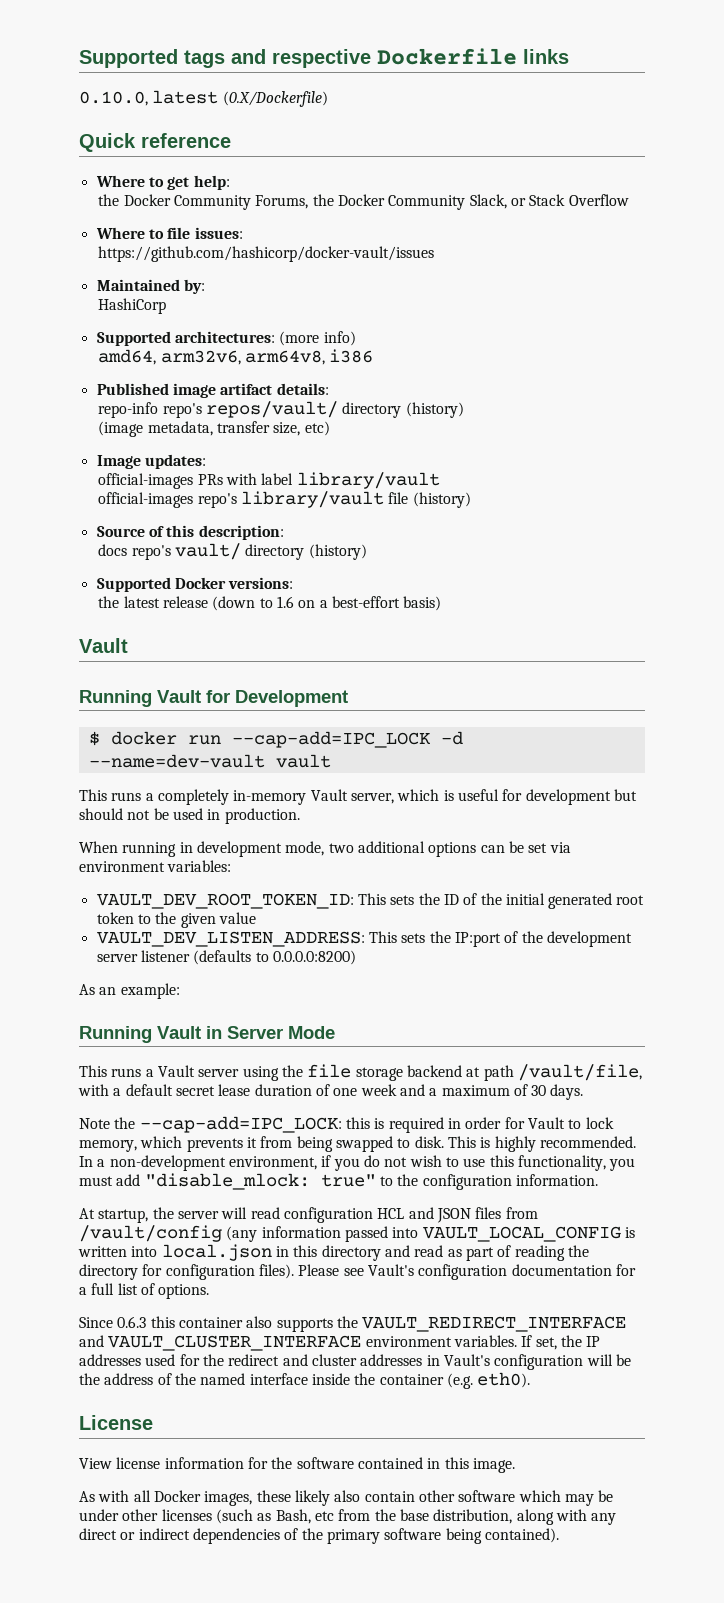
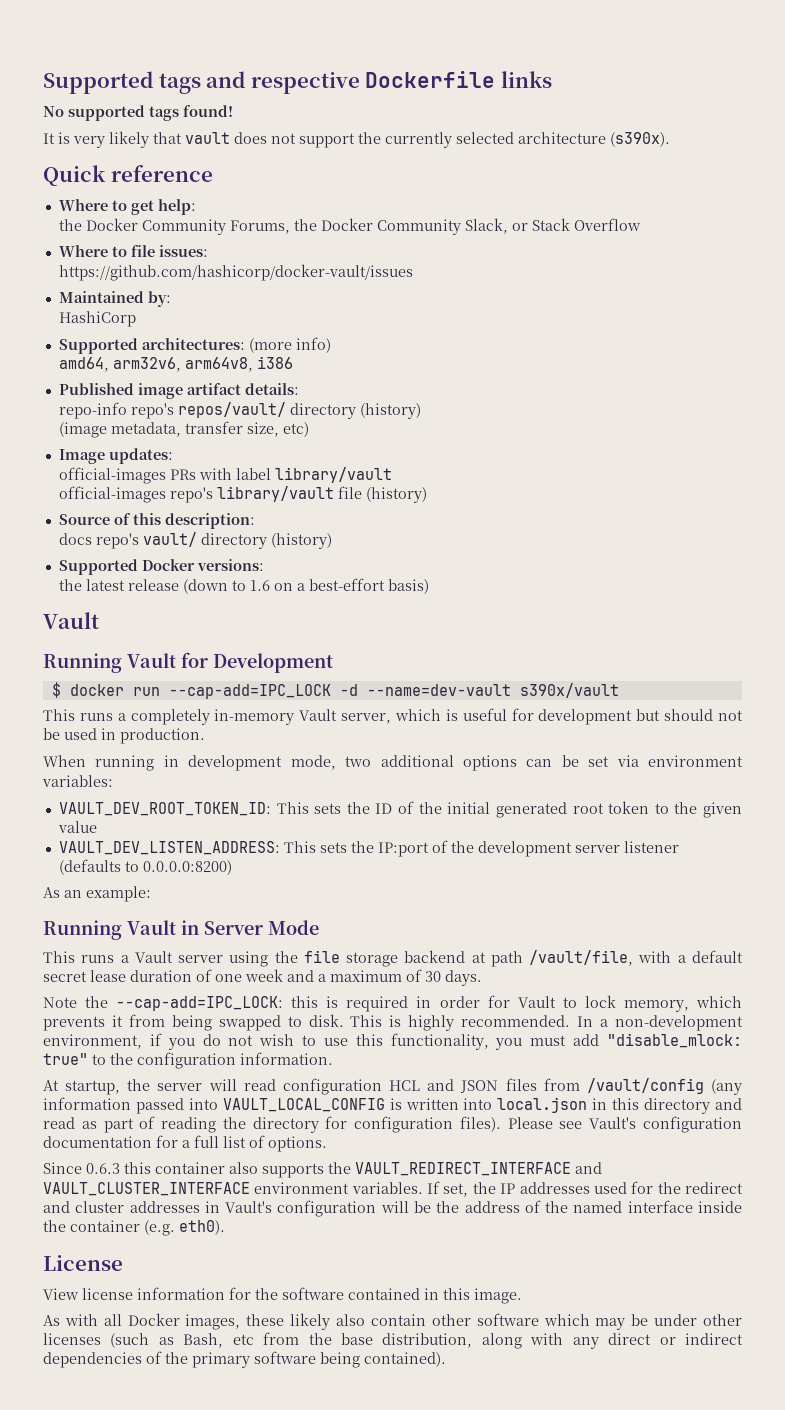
[79,90,328,107] 0.10.0, latest (0.X/Dockerfile) -> [43,105,233,121] [43,131,670,148] No supported tags found! // It is very likely that vault does not support the currently selected architecture (s390x).
[275,754,331,768] vault -> [519,683,619,698] s390x/vault

